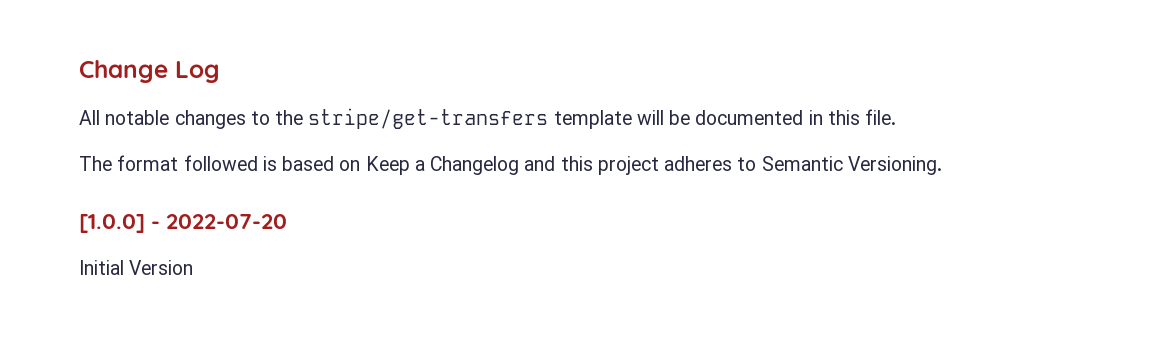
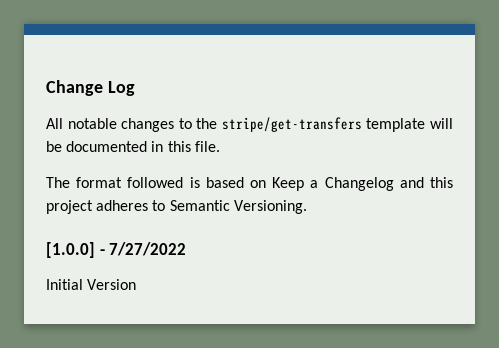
[166,214,288,229] 2022-07-20 -> [109,242,187,256] 7/27/2022

